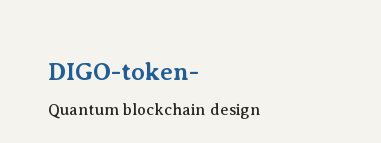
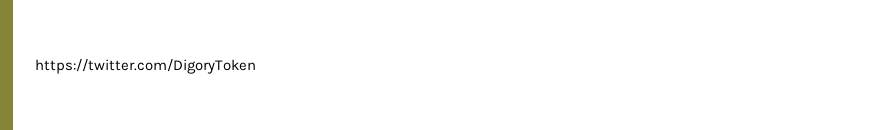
[48,62,199,80] [48,103,260,119] DIGO-token- // Quantum blockchain design -> [35,59,256,74] https://twitter.com/DigoryToken

